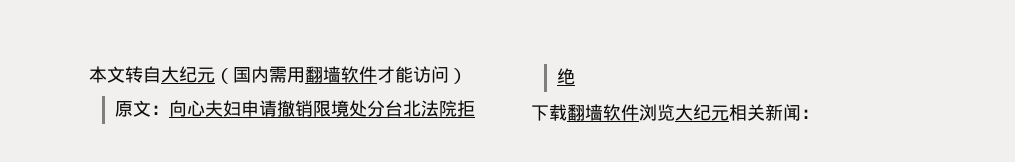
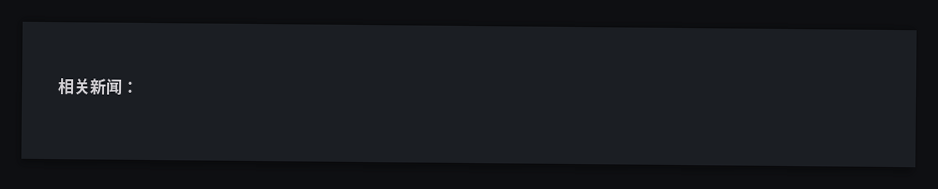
[89,66,467,84] [114,100,475,117] [556,68,575,85] [531,104,729,121] 本文转自大纪元（国内需用翻墙软件才能访问） // 原文：向心夫妇申请撤销限境处分台北法院拒绝 // 下载翻墙软件浏览大纪元 -> (57, 86) none

